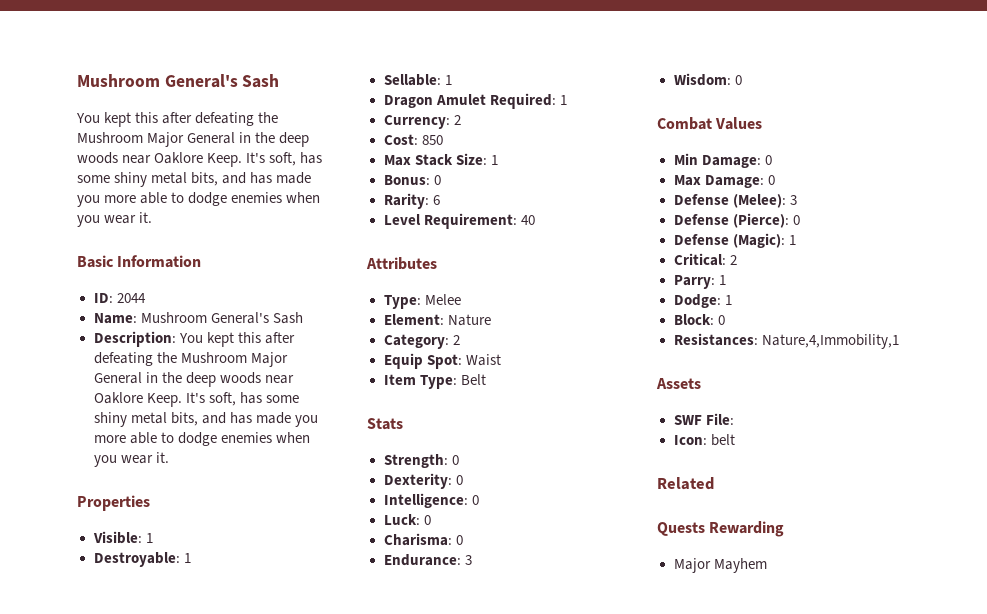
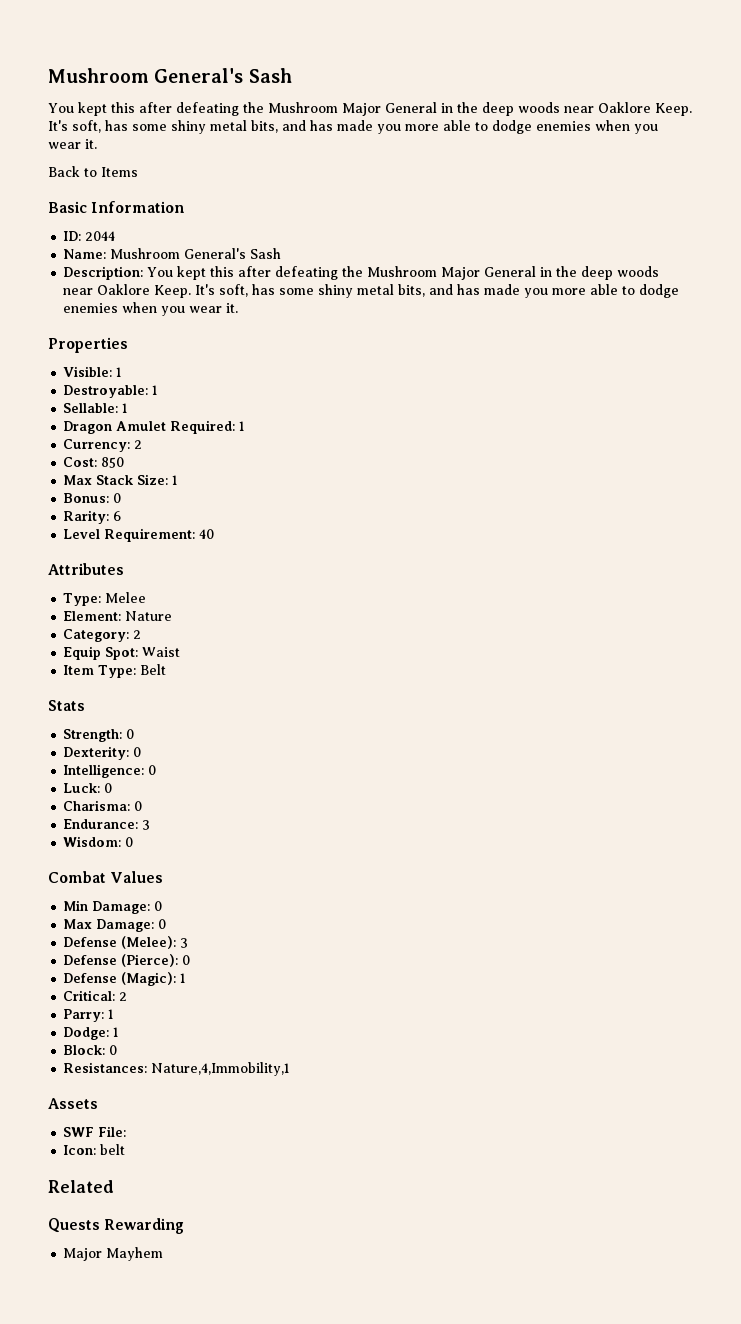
(153, 217) none -> [48,166,138,177] // Back to Items

